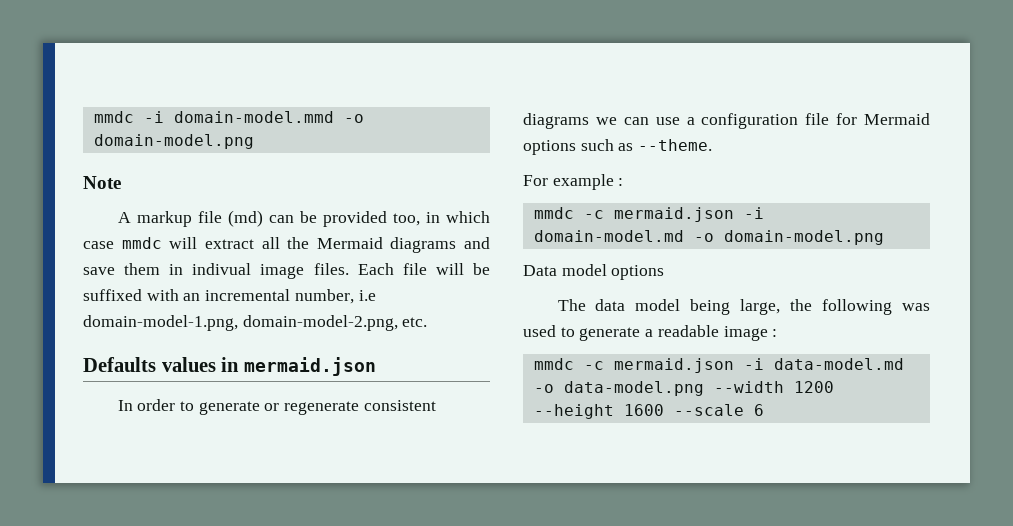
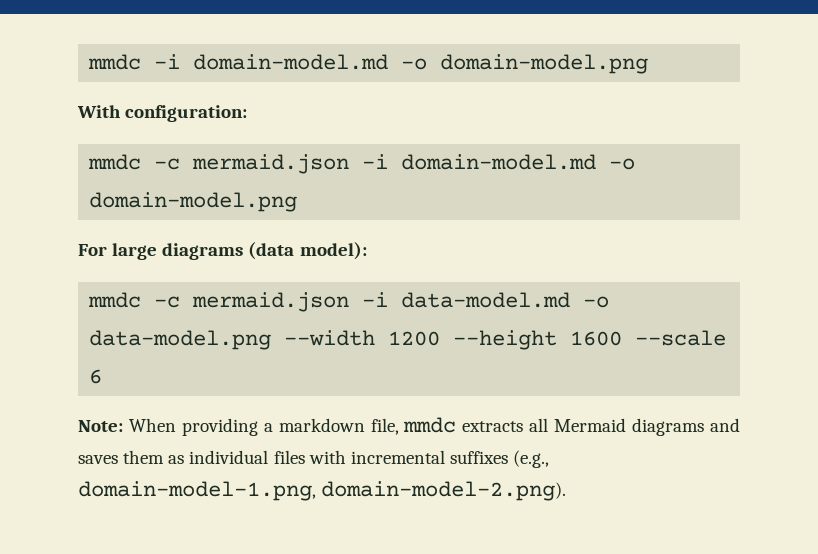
[173,111,364,123] [93,134,254,149] [83,176,121,189] [117,210,491,227] [83,237,490,253] [83,263,490,279] [83,289,376,304] [83,315,428,331] [83,357,376,376] [117,399,436,415] [523,113,930,129] [523,139,713,155] [523,174,624,190] domain-model.mmd -o domain-model.png // Note // A markup file (md) can be provided too, in which case mmdc will extract all the Mermaid diagrams and save them in indivual image files. Each file will be suffixed with an incremental number, i.e domain-model-1.png, domain-model-2.png, etc. // Defaults values in mermaid.json // In order to generate or regenerate consistent diagrams we can use a configuration file for Mermaid options such as --theme. // For example : -> [193,54,649,74] [77,105,248,122] domain-model.md -o domain-model.png // With configuration:
[523,264,665,280] [557,299,930,315] [523,325,778,341] Data model options // The data model being large, the following was used to generate a readable image : -> [78,242,367,260] For large diagrams (data model):
(764, 410) none -> [78,417,740,436] [78,450,550,468] [78,481,567,501] // Note: When providing a markdown file, mmdc extracts all Mermaid diagrams and saves them as individual files with incremental suffixes (e.g., domain-model-1.png, domain-model-2.png).

